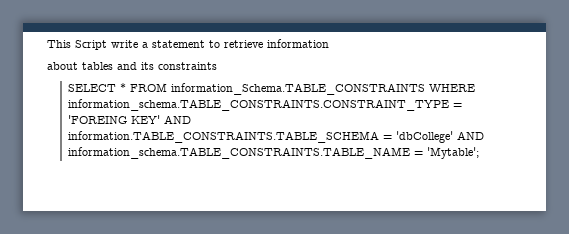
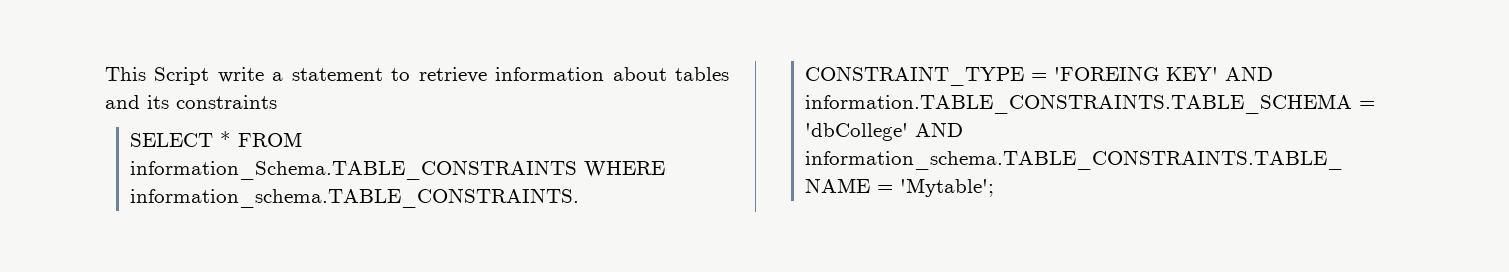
(329, 43) // -> (605, 74) none

